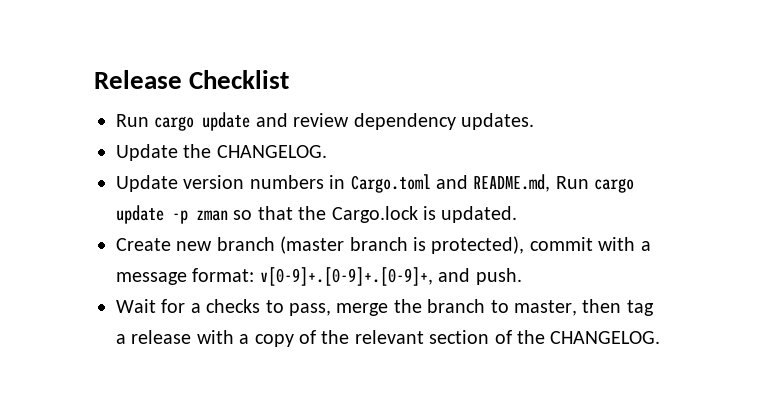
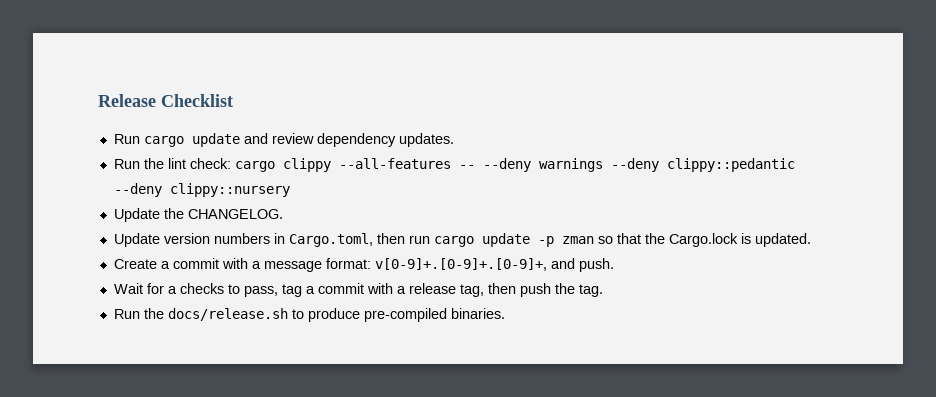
(534, 121) none -> [113,158,795,172] [113,183,290,197] // Run the lint check: cargo clippy --all-features -- --deny warnings --deny clippy::pedantic --deny clippy::nursery
[350,174,589,193] Cargo.toml and README.md, Run -> [288,233,430,247] Cargo.toml, then run
[176,236,525,254] new branch (master branch is protected), -> [160,261,170,269] a
[336,299,622,316] merge the branch to master, then -> (278, 291) none
[131,330,661,347] release with a copy of the relevant section of the CHANGELOG. -> [317,283,603,297] [113,308,505,322] commit with a release tag, then push the tag. // Run the docs/release.sh to produce pre-compiled binaries.

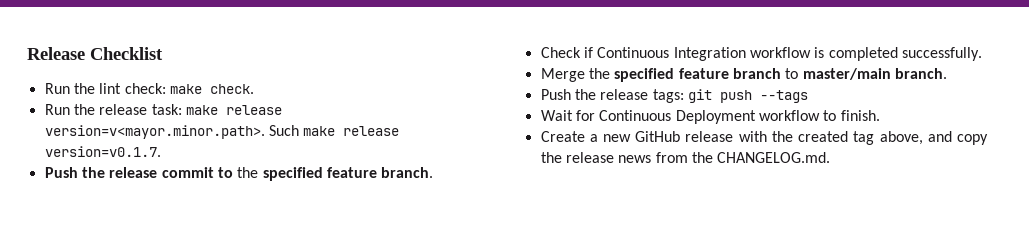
[143,133,454,147] [113,158,795,172] [113,183,290,197] [113,208,283,222] [113,233,811,247] [113,258,614,272] [113,283,603,297] [113,308,505,322] cargo update and review dependency updates. // Run the lint check: cargo clippy --all-features -- --deny warnings --deny clippy::pedantic --deny clippy::nursery // Update the CHANGELOG. // Update version numbers in Cargo.toml, then run cargo update -p zman so that the Cargo.lock is updated. // Create a commit with a message format: v[0-9]+.[0-9]+.[0-9]+, and push. // Wait for a checks to pass, tag a commit with a release tag, then push the tag. // Run the docs/release.sh to produce pre-compiled binaries. -> [73,83,254,94] [44,104,282,115] [44,125,400,139] [44,146,161,157] [44,167,434,181] [540,47,982,61] [540,68,947,82] [540,89,808,103] [540,110,880,124] [540,131,988,145] [540,152,831,163] the lint check: make check. // Run the release task: make release version=v<mayor.minor.path>. Such make release version=v0.1.7. // Push the release commit to the specified feature branch. // Check if Continuous Integration workflow is completed successfully. // Merge the specified feature branch to master/main branch. // Push the release tags: git push --tags // Wait for Continuous Deployment workflow to finish. // Create a new GitHub release with the created tag above, and copy the release news from the CHANGELOG.md.

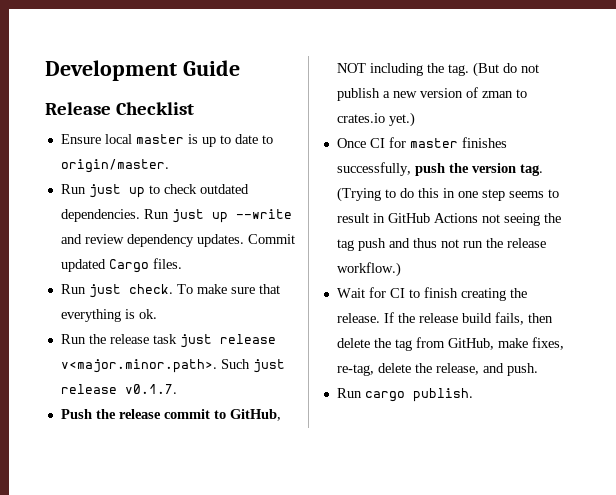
(27, 53) none -> [45,60,240,81] Development Guide //
[44,83,254,94] [44,104,282,115] [44,125,400,139] [44,146,161,157] Run the lint check: make check. // Run the release task: make release version=v<mayor.minor.path>. Such make release version=v0.1.7. -> [60,134,273,147] [60,159,169,173] [60,184,249,198] [60,209,292,223] [60,234,295,247] [60,258,182,273] [60,284,280,298] [60,309,157,322] [60,334,276,348] [60,359,285,373] [60,384,177,394] Ensure local master is up to date to origin/master. // Run just up to check outdated dependencies. Run just up --write and review dependency updates. Commit updated Cargo files. // Run just check. To make sure that everything is ok. // Run the release task just release v<major.minor.path>. Such just release v0.1.7.
[237,167,434,181] [540,47,982,61] [540,68,947,82] [540,89,808,103] [540,110,880,124] [540,131,988,145] [540,152,831,163] the specified feature branch. // Check if Continuous Integration workflow is completed successfully. // Merge the specified feature branch to master/main branch. // Push the release tags: git push --tags // Wait for Continuous Deployment workflow to finish. // Create a new GitHub release with the created tag above, and copy the release news from the CHANGELOG.md. -> [229,409,281,421] [336,62,539,77] [336,87,527,101] [336,112,415,127] [336,137,507,148] [336,162,543,176] [336,187,559,202] [336,213,561,226] [336,238,546,251] [336,262,401,277] [336,287,527,301] [336,312,553,325] [336,337,564,351] [336,363,538,376] [336,388,473,402] GitHub, NOT including the tag. (But do not publish a new version of zman to crates.io yet.) // Once CI for master finishes successfully, push the version tag. (Trying to do this in one step seems to result in GitHub Actions not seeing the tag push and thus not run the release workflow.) // Wait for CI to finish creating the release. If the release build fails, then delete the tag from GitHub, make fixes, re-tag, delete the release, and push. // Run cargo publish.

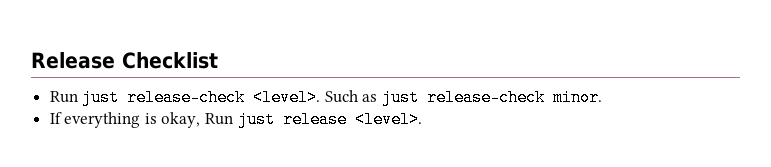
[45,60,240,81] Development Guide // -> (31, 60) none
[60,134,273,147] [60,159,169,173] [60,184,249,198] [60,209,292,223] [60,234,295,247] [60,258,182,273] [60,284,280,298] [60,309,157,322] [60,334,276,348] [60,359,285,373] [60,384,177,394] [60,409,281,421] [336,62,539,77] [336,87,527,101] [336,112,415,127] [336,137,507,148] [336,162,543,176] [336,187,559,202] [336,213,561,226] [336,238,546,251] [336,262,401,277] [336,287,527,301] [336,312,553,325] [336,337,564,351] [336,363,538,376] [336,388,473,402] Ensure local master is up to date to origin/master. // Run just up to check outdated dependencies. Run just up --write and review dependency updates. Commit updated Cargo files. // Run just check. To make sure that everything is ok. // Run the release task just release v<major.minor.path>. Such just release v0.1.7. // Push the release commit to GitHub, NOT including the tag. (But do not publish a new version of zman to crates.io yet.) // Once CI for master finishes successfully, push the version tag. (Trying to do this in one step seems to result in GitHub Actions not seeing the tag push and thus not run the release workflow.) // Wait for CI to finish creating the release. If the release build fails, then delete the tag from GitHub, make fixes, re-tag, delete the release, and push. // Run cargo publish. -> [49,89,603,106] [49,111,422,128] Run just release-check <level>. Such as just release-check minor. // If everything is okay, Run just release <level>.

